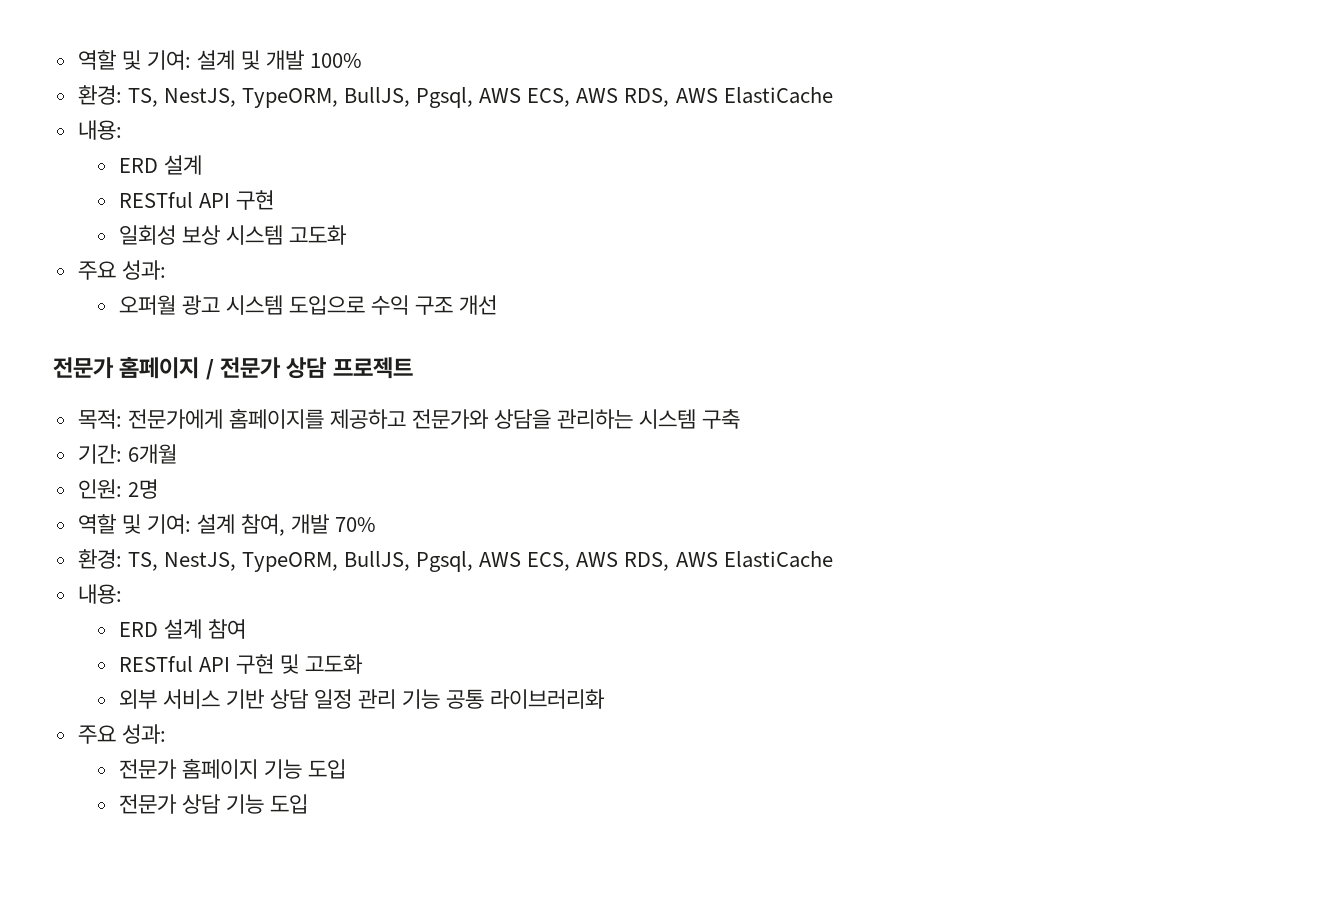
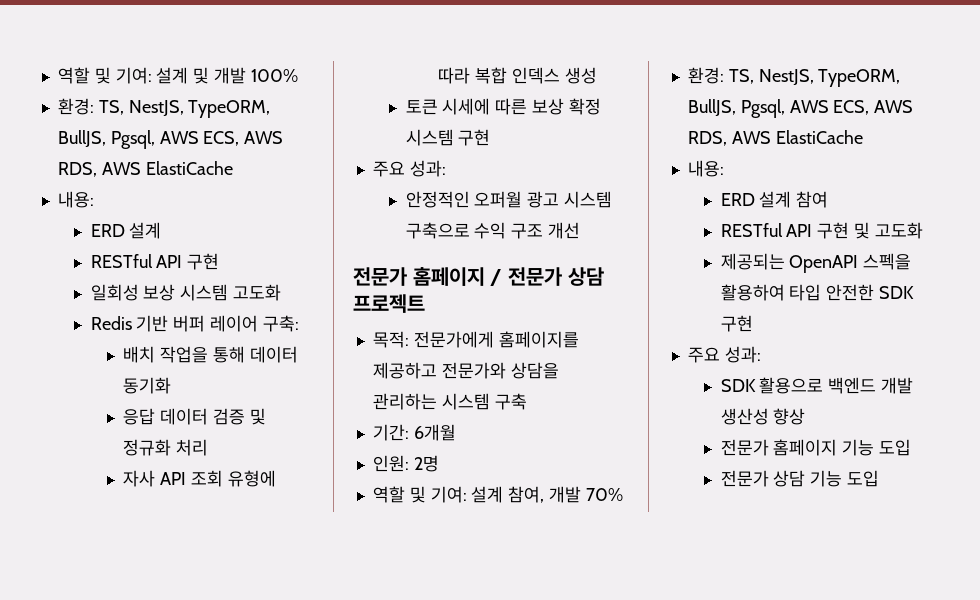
[77,260,166,280] // 주요 성과: // -> [90,315,299,332] [123,346,298,363] [123,377,172,394] [123,408,266,425] [123,439,209,456] [123,470,276,487] [438,67,597,84] [405,98,601,115] [405,129,491,146] [372,160,446,177] [405,191,470,208] // Redis 기반 버퍼 레이어 구축: // 배치 작업을 통해 데이터 동기화 // 응답 데이터 검증 및 정규화 처리 // 자사 API 조회 유형에 따라 복합 인덱스 생성 // 토큰 시세에 따른 보상 확정 시스템 구현 // 주요 성과: // 안정적인
[288,295,365,315] 도입으로 -> [405,222,470,239] 구축으로
[118,689,606,709] [77,724,166,744] 외부 서비스 기반 상담 일정 관리 기능 공통 라이브러리화 // 주요 성과: -> [720,253,912,273] [720,284,915,301] [720,315,753,332] [687,346,761,363] [720,377,914,394] [720,408,806,425] 제공되는 OpenAPI 스펙을 활용하여 타입 안전한 SDK 구현 // 주요 성과: // SDK 활용으로 백엔드 개발 생산성 향상

